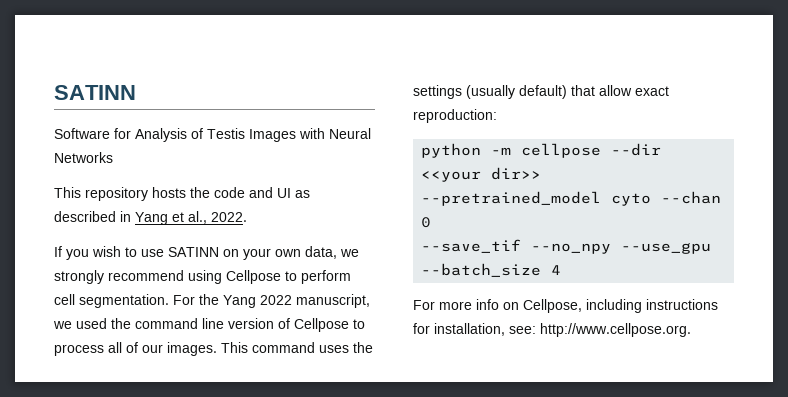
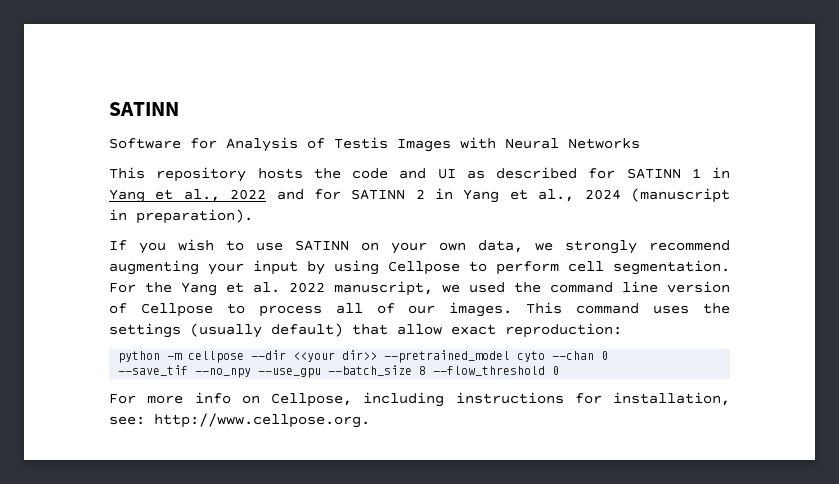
[120,211,247,225] in Yang et al., 2022. -> [588,167,730,179] [109,188,730,203] [109,209,253,224] for SATINN 1 in Yang et al., 2022 and for SATINN 2 in Yang et al., 2024 (manuscript in preparation).
(184, 275) none -> [109,260,325,275] augmenting your input by
(256, 301) none -> [226,282,280,293] et al.
[551,265,562,275] 4 -> [419,366,560,376] 8 --flow_threshold 0

